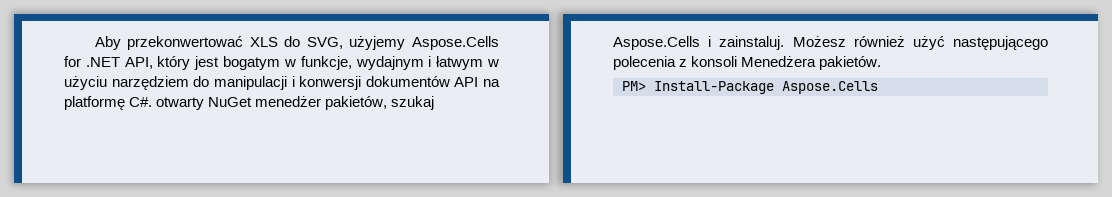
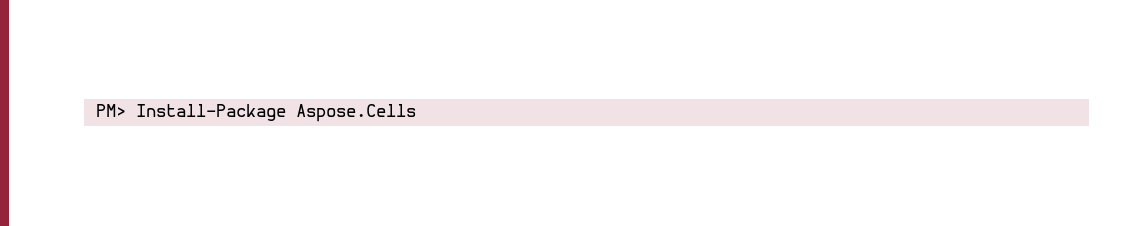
[94,36,500,50] [64,56,499,70] [64,76,500,90] [64,96,435,110] [613,36,1048,50] [613,56,882,70] Aby przekonwertować XLS do SVG, użyjemy Aspose.Cells for .NET API, który jest bogatym w funkcje, wydajnym i łatwym w użyciu narzędziem do manipulacji i konwersji dokumentów API na platformę C#. otwarty NuGet menedżer pakietów, szukaj Aspose.Cells i zainstaluj. Możesz również użyć następującego polecenia z konsoli Menedżera pakietów. // -> (96, 110) none

